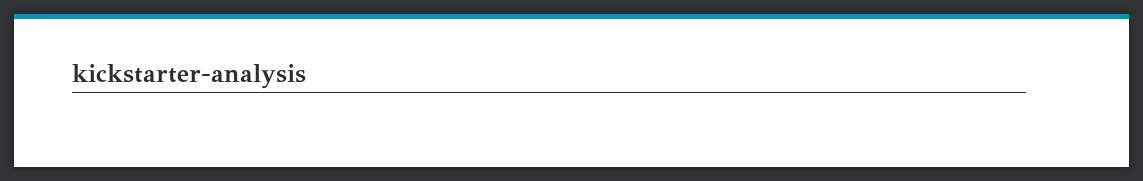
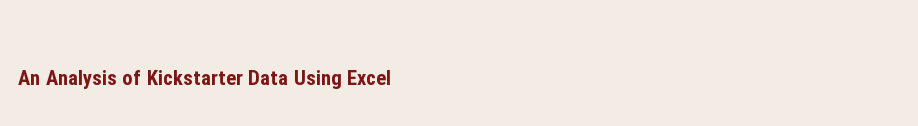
[72,64,306,89] kickstarter-analysis -> [18,70,392,89] An Analysis of Kickstarter Data Using Excel

